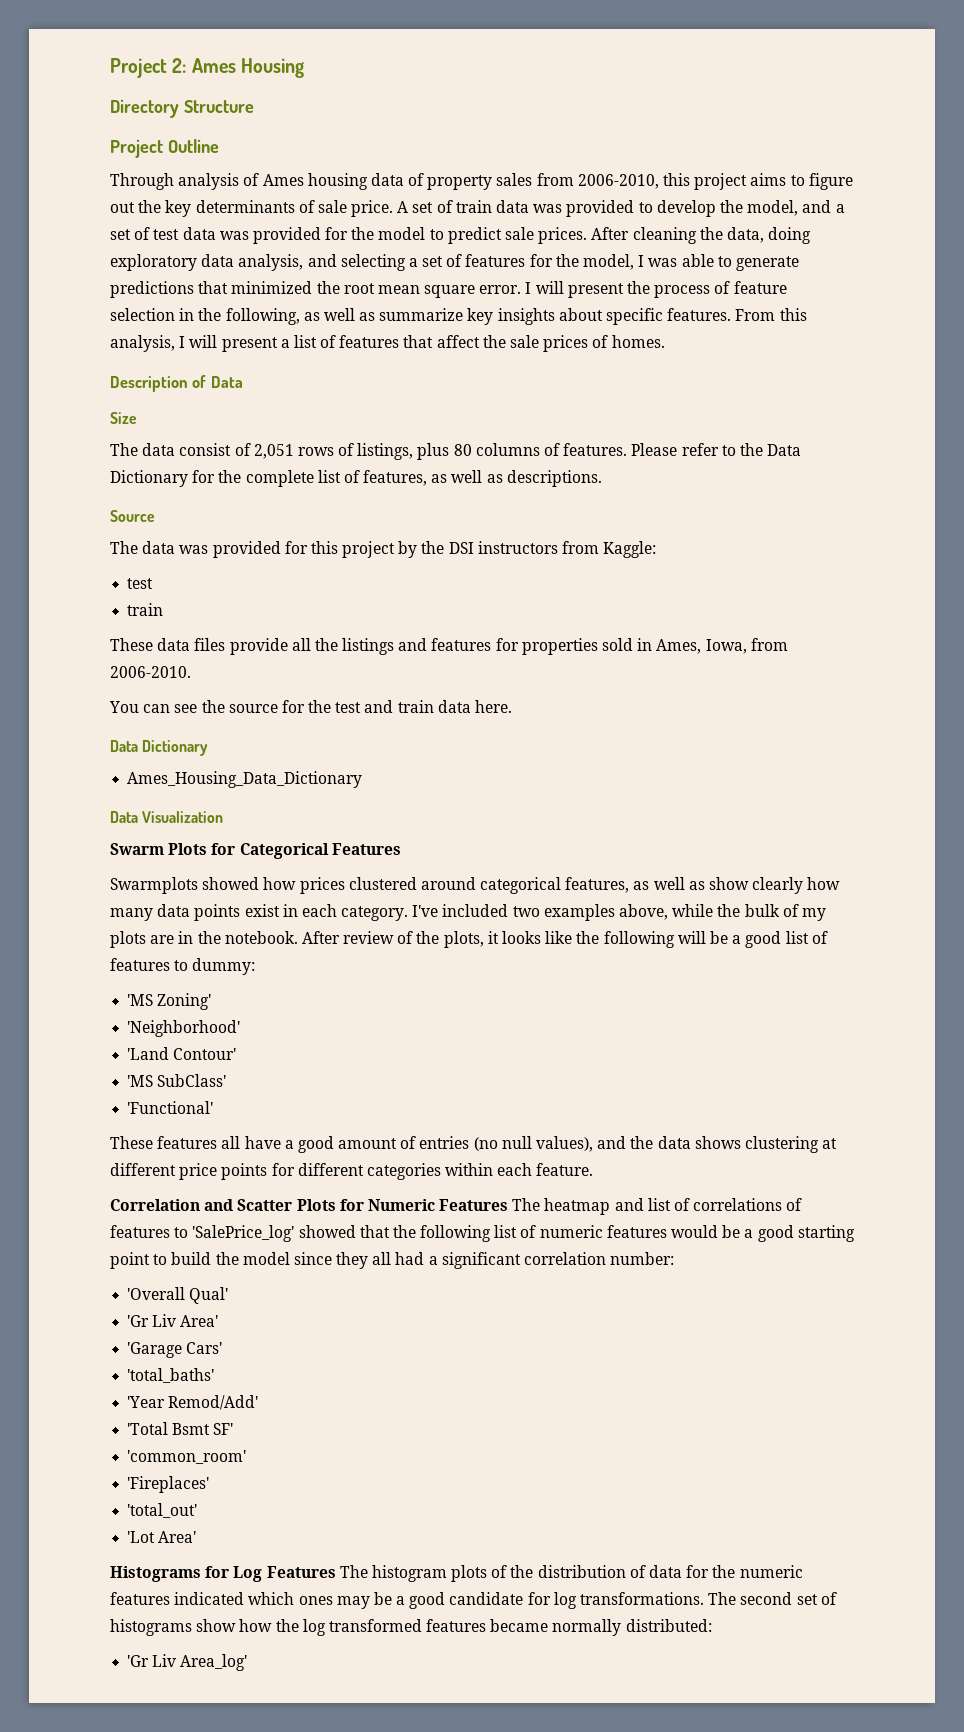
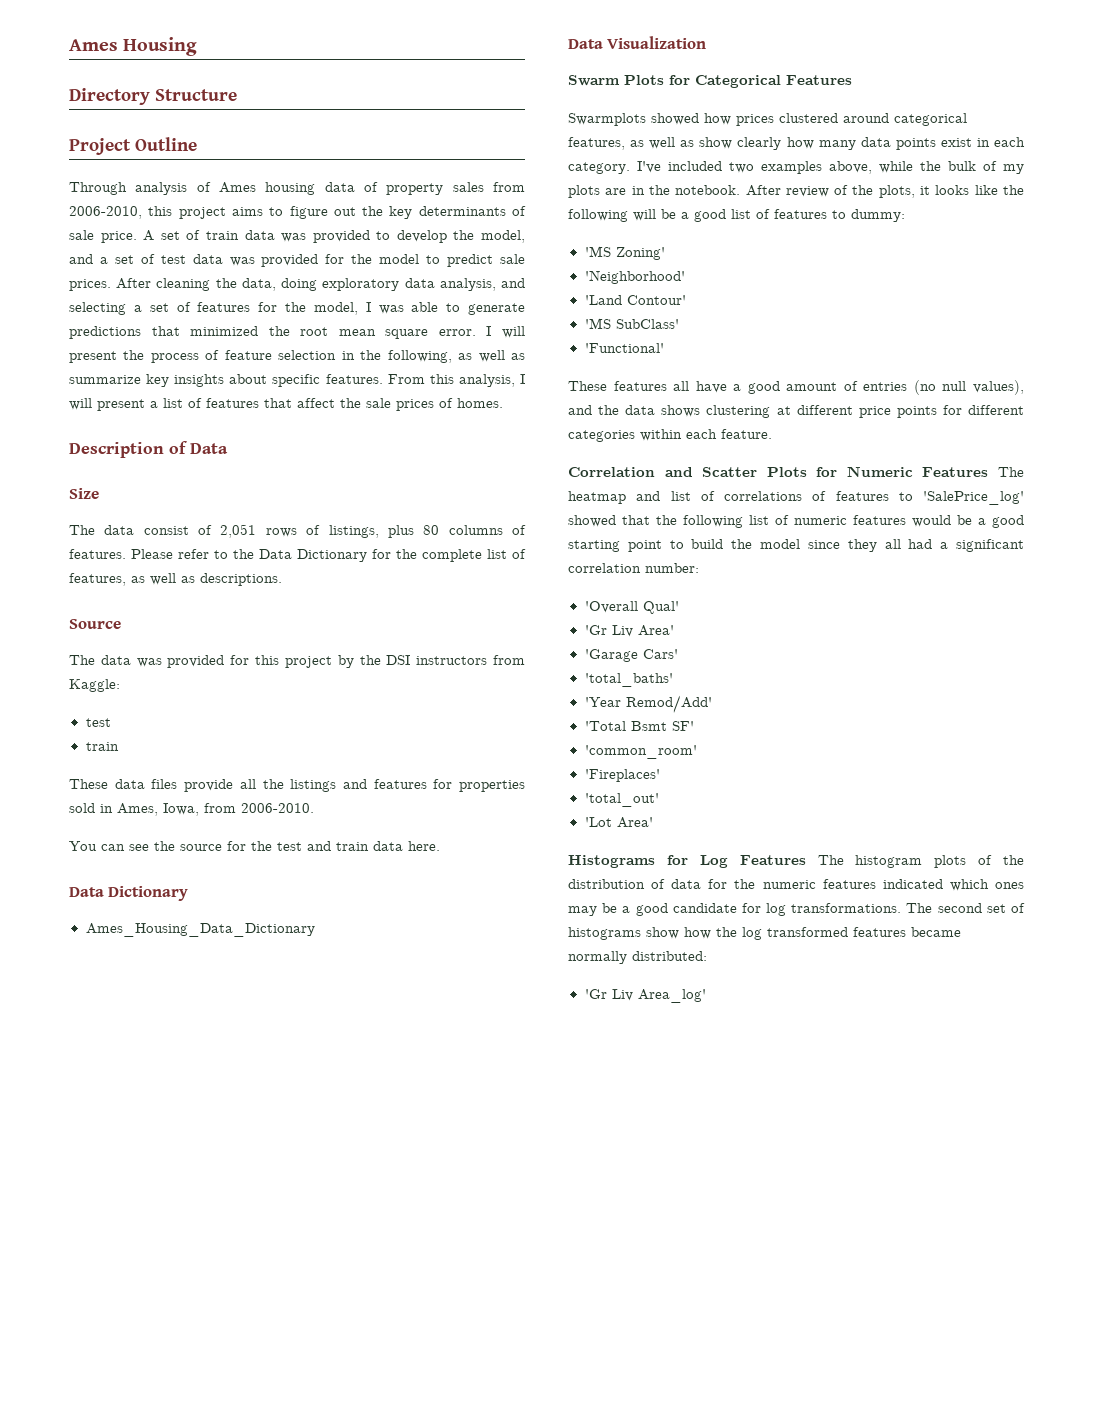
[110,58,187,78] Project 2: -> (69, 45) none

